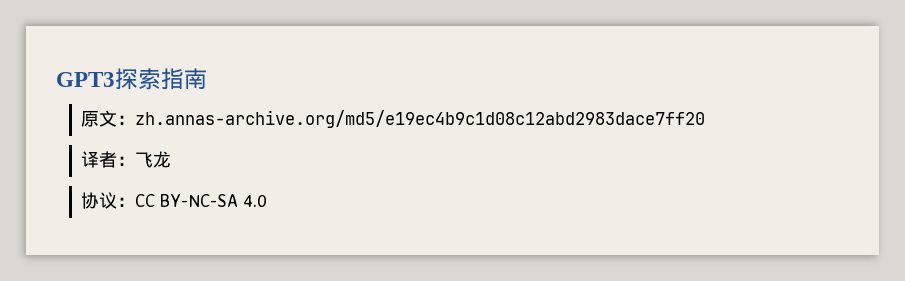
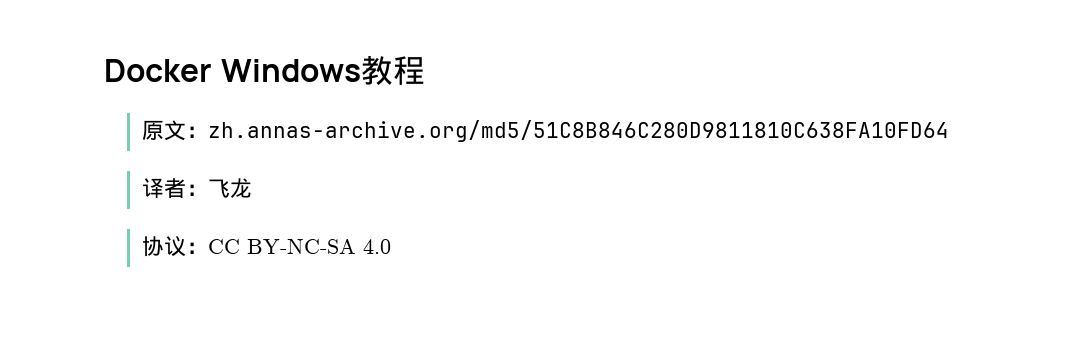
[56,68,207,90] GPT3探索指南 -> [104,56,425,85] Docker Windows教程
[135,110,706,128] zh.annas-archive.org/md5/e19ec4b9c1d08c12abd2983dace7ff20 -> [207,120,949,142] zh.annas-archive.org/md5/51C8B846C280D9811810C638FA10FD64

